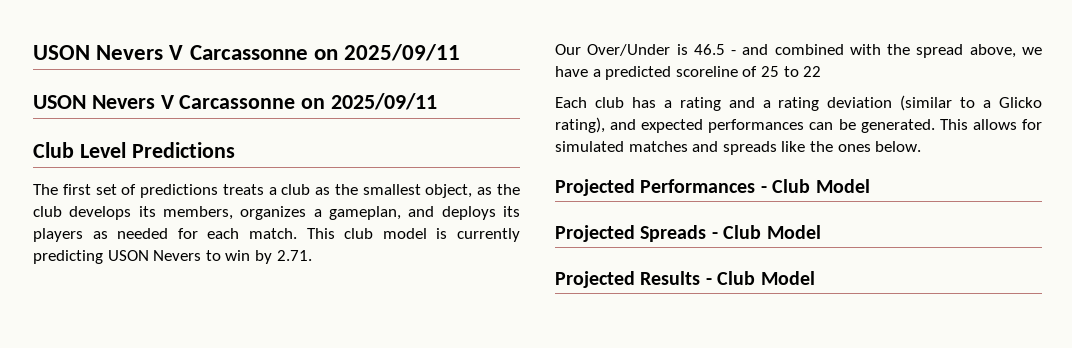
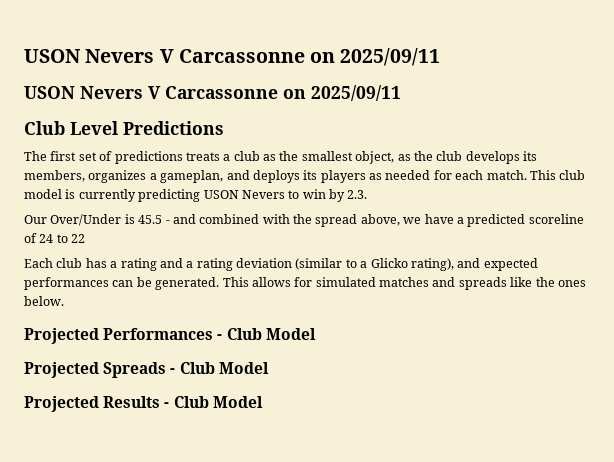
[276,250,312,261] 2.71. -> [347,190,368,199] 2.3.
[693,44,725,55] 46.5 -> [138,215,163,224] 45.5
[760,66,779,77] 25 -> [39,234,54,243] 24

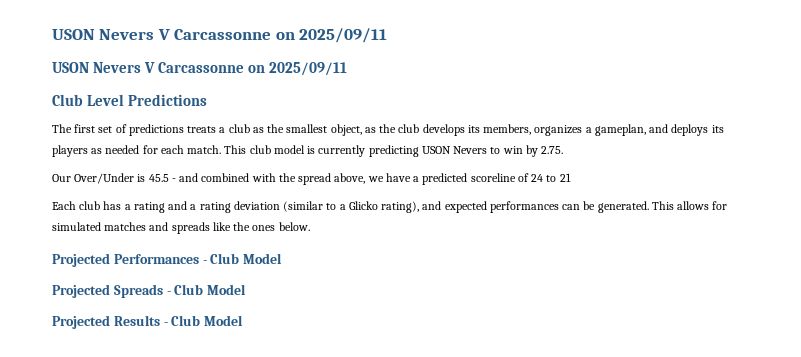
[347,190,368,199] 2.3. -> [541,146,564,154] 2.75.
[71,234,86,243] 22 -> [559,173,571,182] 21

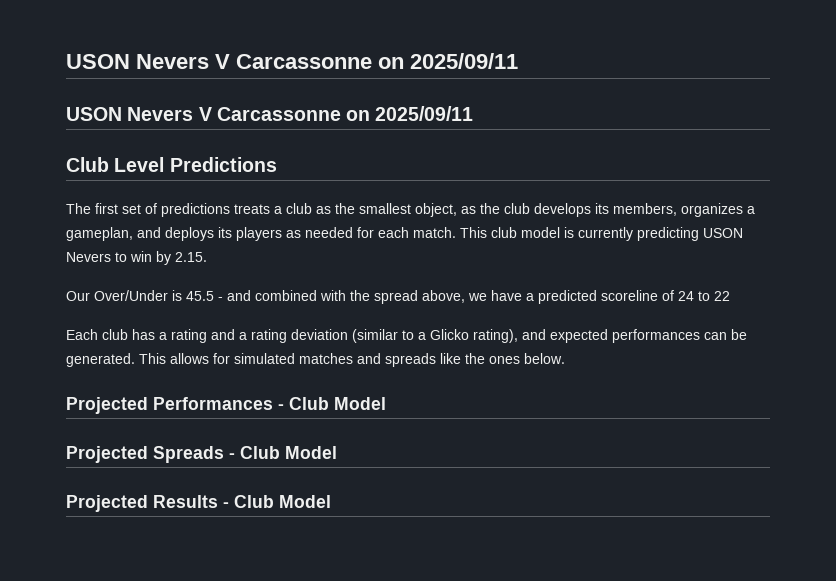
[541,146,564,154] 2.75. -> [175,252,207,262] 2.15.
[559,173,571,182] 21 -> [714,291,730,301] 22

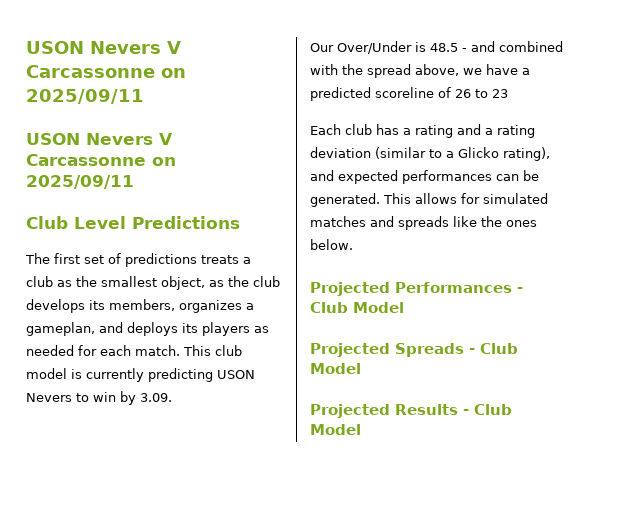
[175,252,207,262] 2.15. -> [140,393,172,402] 3.09.
[186,291,214,301] 45.5 -> [430,43,458,52] 48.5
[678,291,730,301] 24 to 22 -> [455,89,508,98] 26 to 23

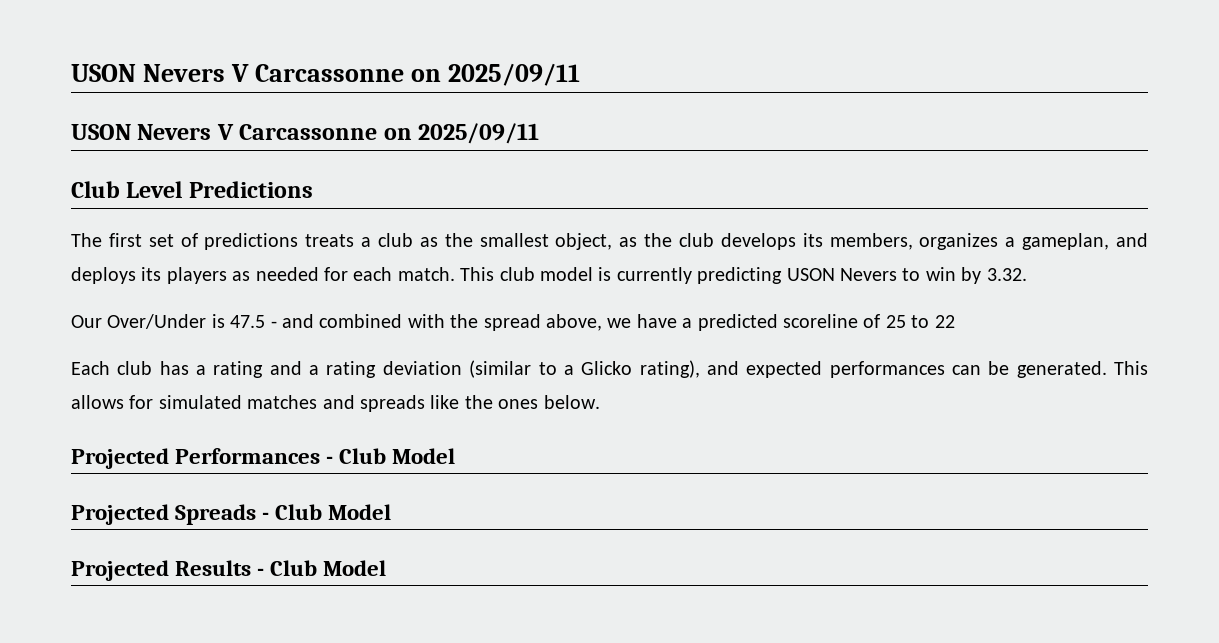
[140,393,172,402] 3.09. -> [986,268,1027,281] 3.32.
[430,43,458,52] 48.5 -> [230,315,266,328] 47.5
[455,89,508,98] 26 to 23 -> [885,315,955,328] 25 to 22

